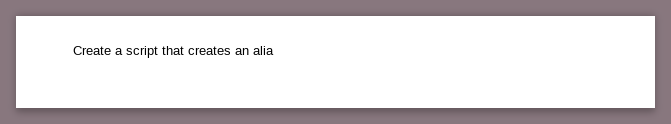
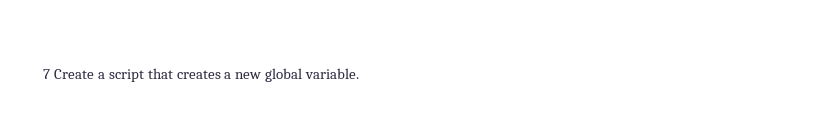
(73, 50) none -> [43,69,50,79] 7
[235,46,274,55] an alia -> [224,68,360,82] a new global variable.

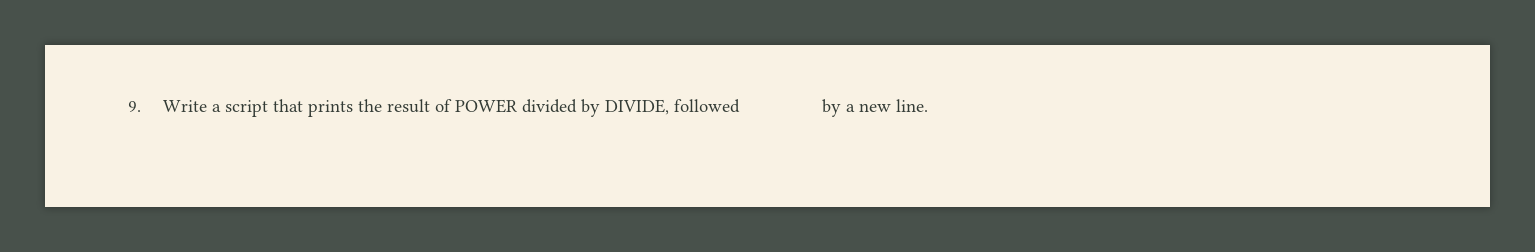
[43,69,94,79] 7 Create -> [128,100,207,112] 9. Write
[176,68,360,82] creates a new global variable. -> [307,99,928,117] prints the result of POWER divided by DIVIDE, followed by a new line.

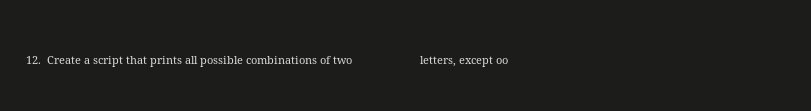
[128,100,207,112] 9. Write -> [26,56,81,64] 12. Create
[357,99,928,117] the result of POWER divided by DIVIDE, followed by a new line. -> [184,56,508,67] all possible combinations of two letters, except oo

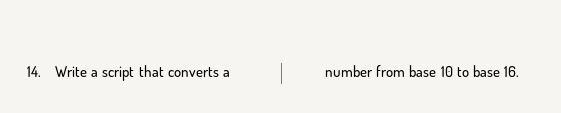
[26,56,81,64] 12. Create -> [27,66,88,77] 14. Write
[149,56,508,67] prints all possible combinations of two letters, except oo -> [167,65,519,77] converts a number from base 10 to base 16.

